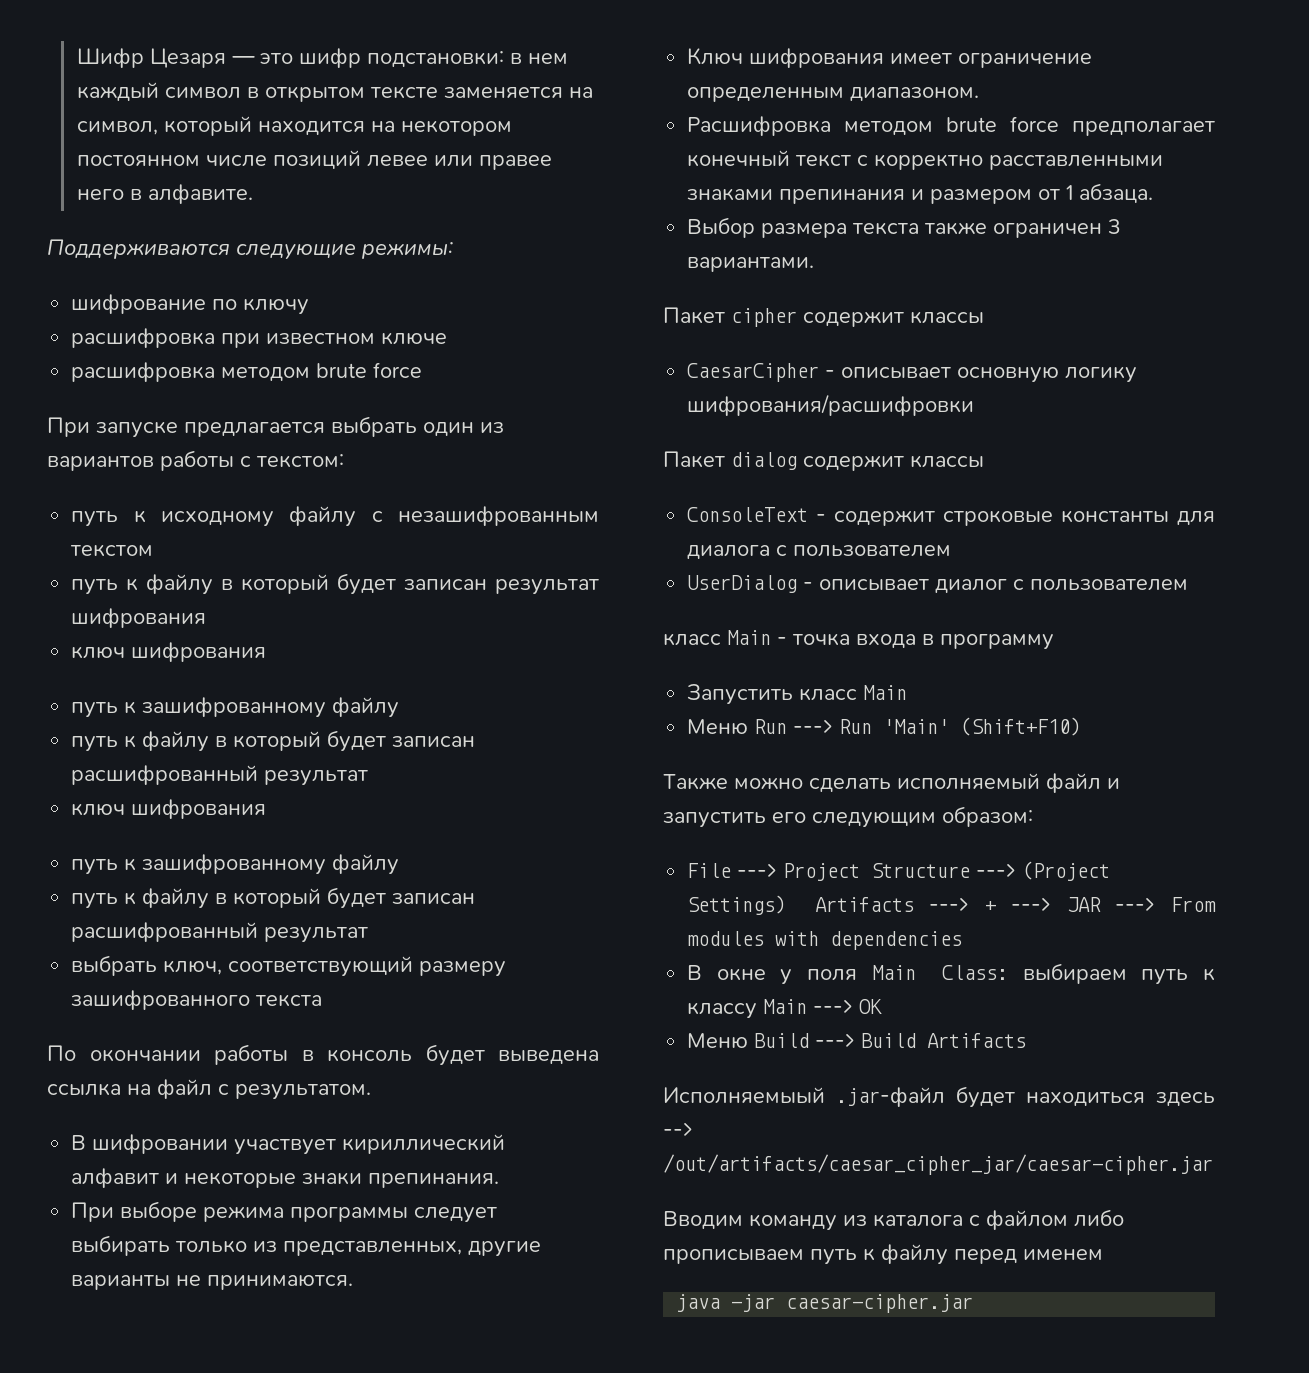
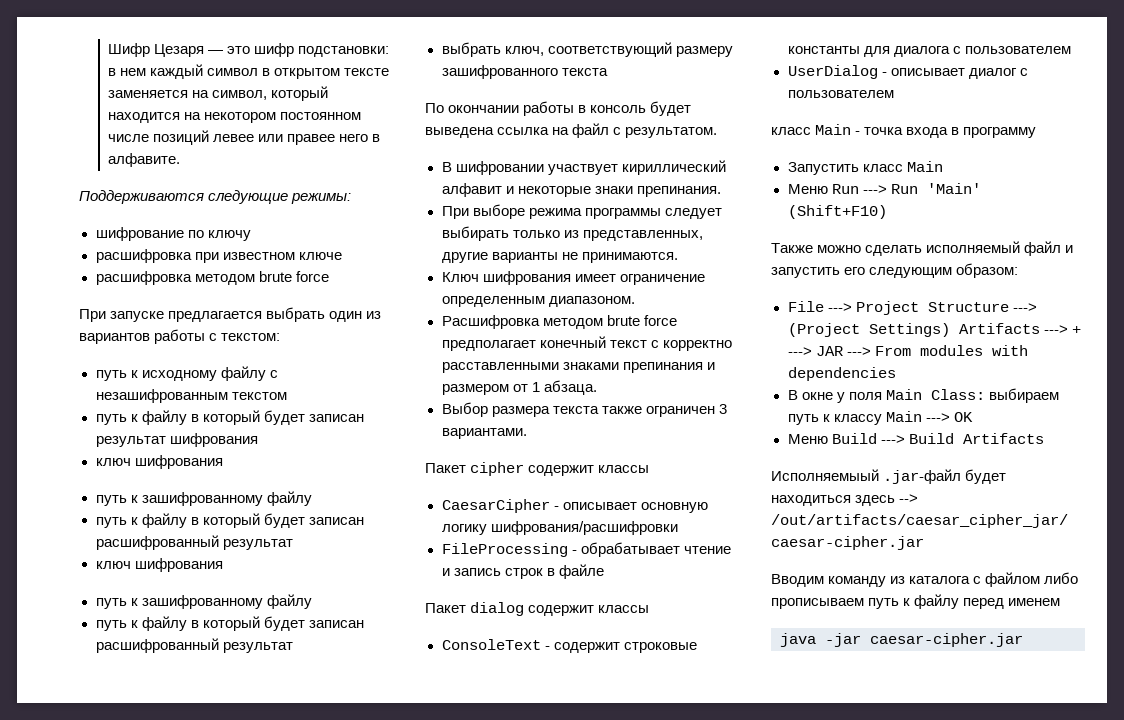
(975, 405) none -> [441,542,731,557] [441,564,604,579] // FileProcessing - обрабатывает чтение и запись строк в файле

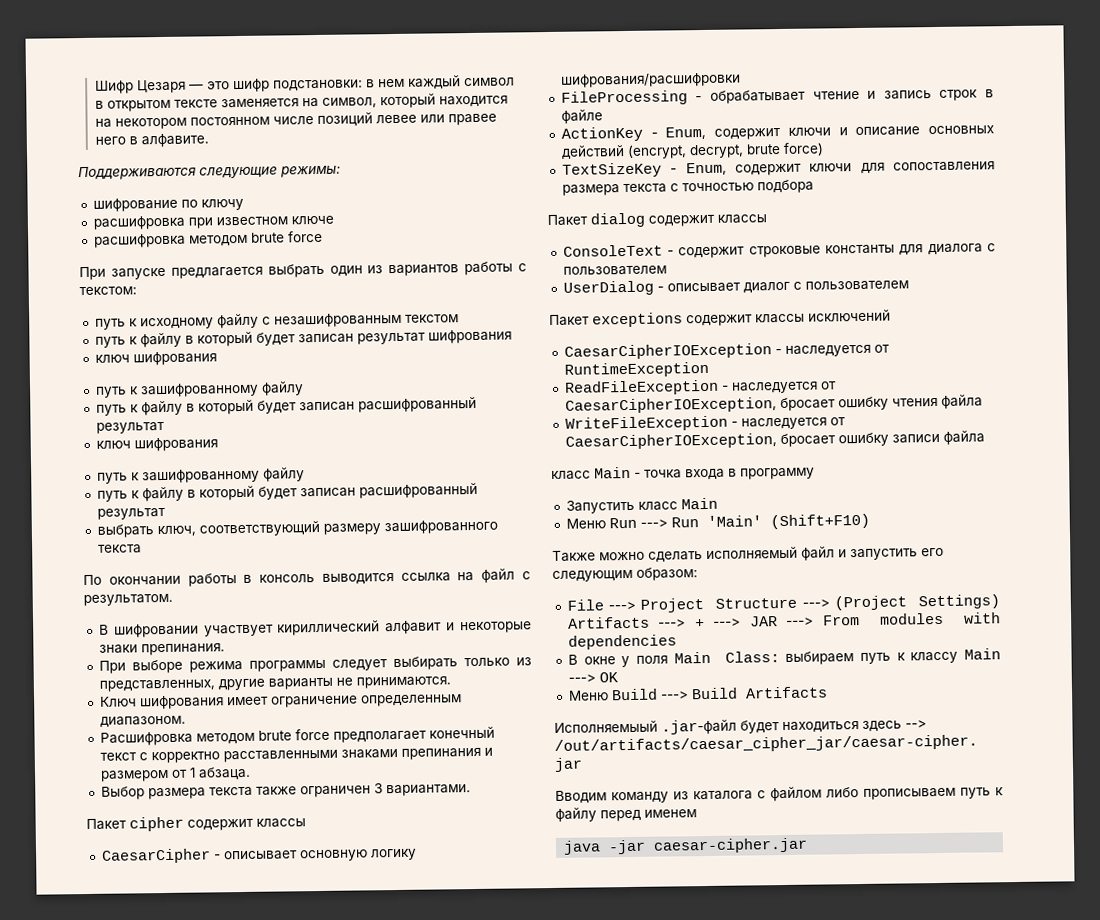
[650,101,692,116] [425,127,494,138] будет выведена -> [321,573,394,585] выводится
(604, 571) none -> [560,125,994,142] [560,142,824,160] [561,161,995,178] [561,179,814,196] // ActionKey - Enum, содержит ключи и описание основных действий (encrypt, decrypt, brute force) // TextSizeKey - Enum, содержит ключи для сопоставления размера текста с точностью подбора
(894, 94) none -> [549,309,891,328] [563,343,890,360] [563,361,709,378] [563,379,837,396] [564,394,983,414] [564,415,846,432] [564,430,985,450] // Пакет exceptions содержит классы исключений // CaesarCipherIOException - наследуется от RuntimeException // ReadFileException - наследуется от CaesarCipherIOException, бросает ошибку чтения файла // WriteFileException - наследуется от CaesarCipherIOException, бросает ошибку записи файла

